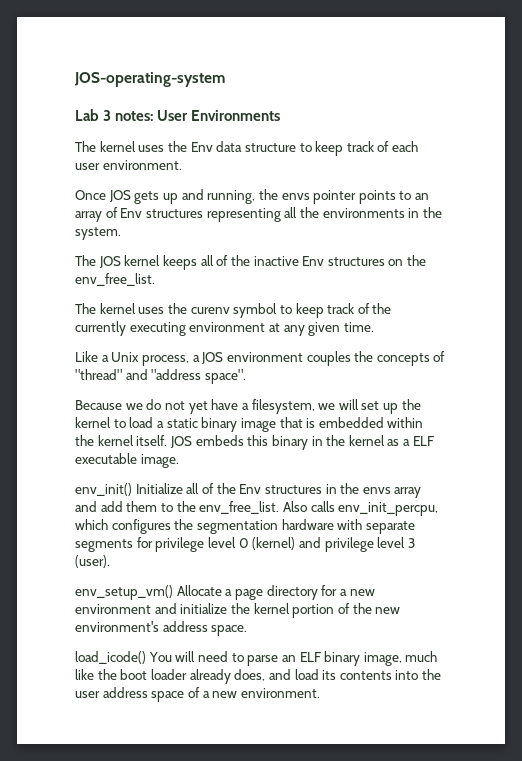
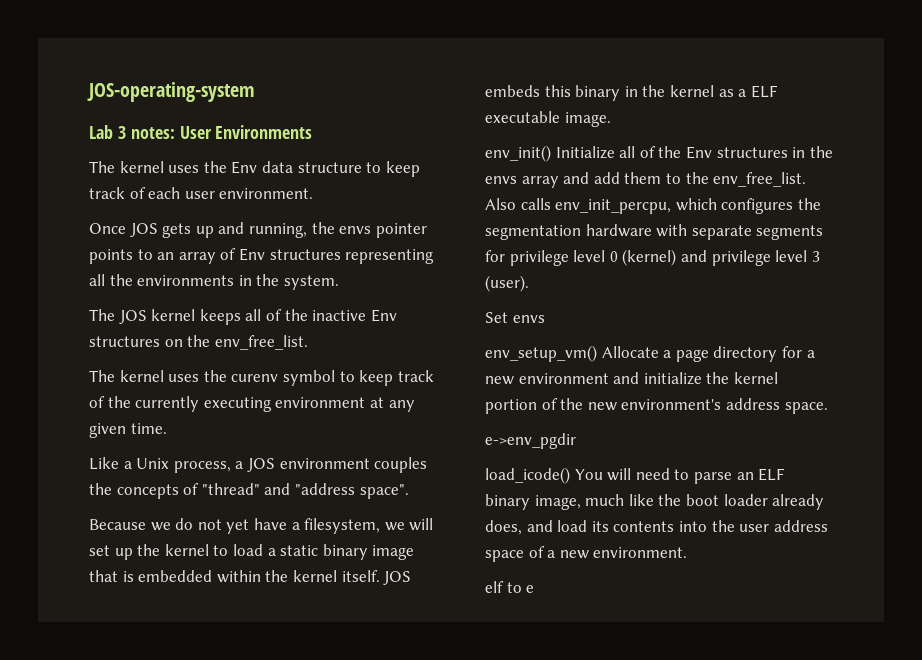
(110, 561) none -> [485,312,545,323] // Set envs
(248, 630) none -> [485,433,576,449] // e->env_pgdir
(320, 693) none -> [485,581,535,593] // elf to e

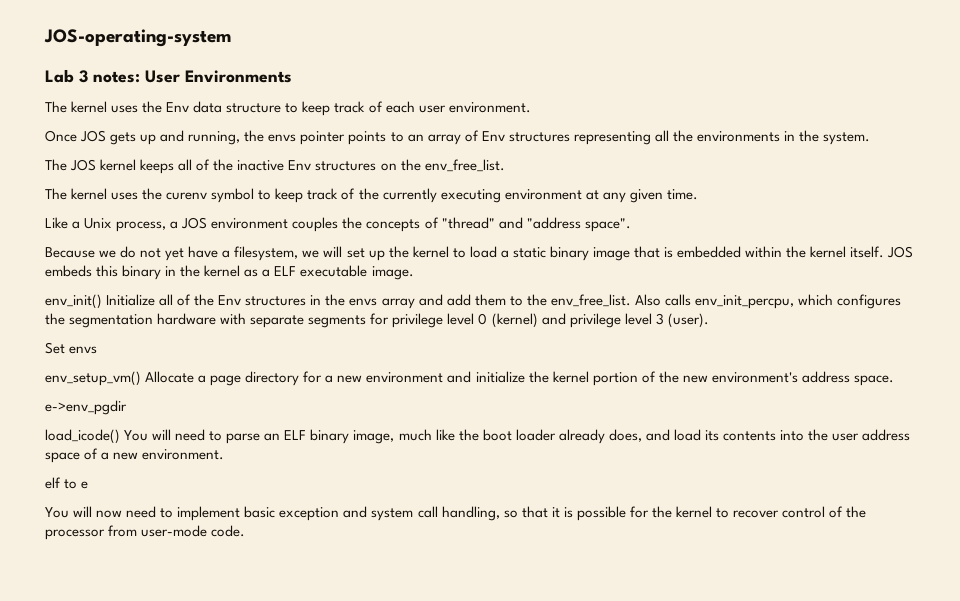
(535, 589) none -> [45,506,867,521] [45,525,246,540] // You will now need to implement basic exception and system call handling, so that it is possible for the kernel to recover control of the processor from user-mode code.

